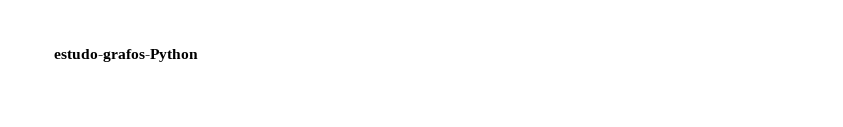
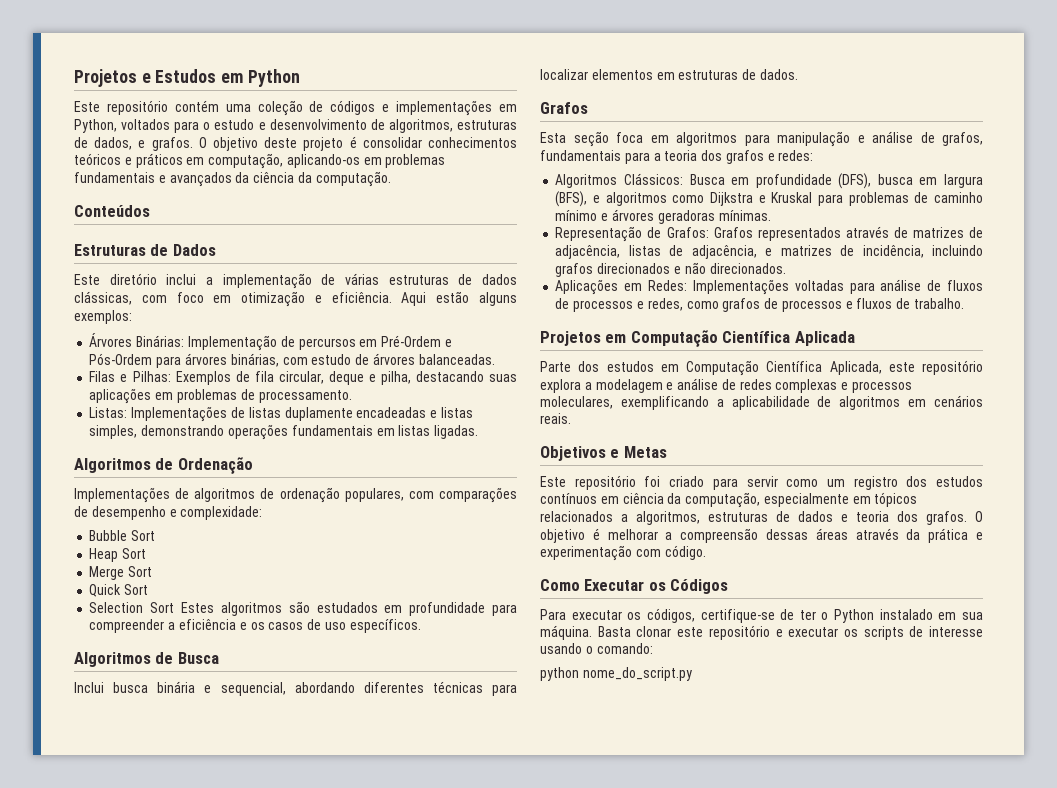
[54,49,198,62] estudo-grafos-Python -> [74,69,300,87] [74,100,517,116] [74,119,517,133] [74,136,517,151] [74,153,446,169] [74,171,391,187] [74,205,150,217] [74,244,216,256] [74,273,517,289] [74,291,517,307] [74,310,132,324] [89,333,452,351] [89,353,495,368] [89,371,517,385] [89,388,352,404] [89,406,473,422] [89,424,479,440] [74,457,253,474] [74,487,517,503] [74,506,263,520] [89,530,156,541] [89,548,147,562] [89,566,153,580] [89,584,149,597] [89,601,517,616] [89,619,421,633] [74,652,219,667] [74,681,517,696] [540,69,798,80] [540,102,588,114] [540,131,983,147] [540,150,814,164] [555,173,983,189] [555,191,984,207] [555,209,771,224] [555,226,983,242] [555,245,983,259] [555,262,786,277] [555,279,983,295] [555,298,964,312] [540,330,855,347] [540,360,983,376] [540,378,913,393] [540,395,983,410] [540,413,571,424] [540,446,667,461] [540,475,983,490] [540,492,918,508] [540,511,983,525] [540,528,983,543] [540,545,706,561] [540,579,729,594] [540,608,983,623] [540,625,983,640] [540,643,653,654] [540,667,692,681] Projetos e Estudos em Python // Este repositório contém uma coleção de códigos e implementações em Python, voltados para o estudo e desenvolvimento de algoritmos, estruturas de dados, e grafos. O objetivo deste projeto é consolidar conhecimentos teóricos e práticos em computação, aplicando-os em problemas fundamentais e avançados da ciência da computação. // Conteúdos // Estruturas de Dados // Este diretório inclui a implementação de várias estruturas de dados clássicas, com foco em otimização e eficiência. Aqui estão alguns exemplos: // Árvores Binárias: Implementação de percursos em Pré-Ordem e Pós-Ordem para árvores binárias, com estudo de árvores balanceadas. // Filas e Pilhas: Exemplos de fila circular, deque e pilha, destacando suas aplicações em problemas de processamento. // Listas: Implementações de listas duplamente encadeadas e listas simples, demonstrando operações fundamentais em listas ligadas. // Algoritmos de Ordenação // Implementações de algoritmos de ordenação populares, com comparações de desempenho e complexidade: // Bubble Sort // Heap Sort // Merge Sort // Quick Sort // Selection Sort Estes algoritmos são estudados em profundidade para compreender a eficiência e os casos de uso específicos. // Algoritmos de Busca // Inclui busca binária e sequencial, abordando diferentes técnicas para localizar elementos em estruturas de dados. // Grafos // Esta seção foca em algoritmos para manipulação e análise de grafos, fundamentais para a teoria dos grafos e redes: // Algoritmos Clássicos: Busca em profundidade (DFS), busca em largura (BFS), e algoritmos como Dijkstra e Kruskal para problemas de caminho mínimo e árvores geradoras mínimas. // Representação de Grafos: Grafos representados através de matrizes de adjacência, listas de adjacência, e matrizes de incidência, incluindo grafos direcionados e não direcionados. // Aplicações em Redes: Implementações voltadas para análise de fluxos de processos e redes, como grafos de processos e fluxos de trabalho. // Projetos em Computação Científica Aplicada // Parte dos estudos em Computação Científica Aplicada, este repositório explora a modelagem e análise de redes complexas e processos moleculares, exemplificando a aplicabilidade de algoritmos em cenários reais. // Objetivos e Metas // Este repositório foi criado para servir como um registro dos estudos contínuos em ciência da computação, especialmente em tópicos relacionados a algoritmos, estruturas de dados e teoria dos grafos. O objetivo é melhorar a compreensão dessas áreas através da prática e experimentação com código. // Como Executar os Códigos // Para executar os códigos, certifique-se de ter o Python instalado em sua máquina. Basta clonar este repositório e executar os scripts de interesse usando o comando: // python nome_do_script.py

